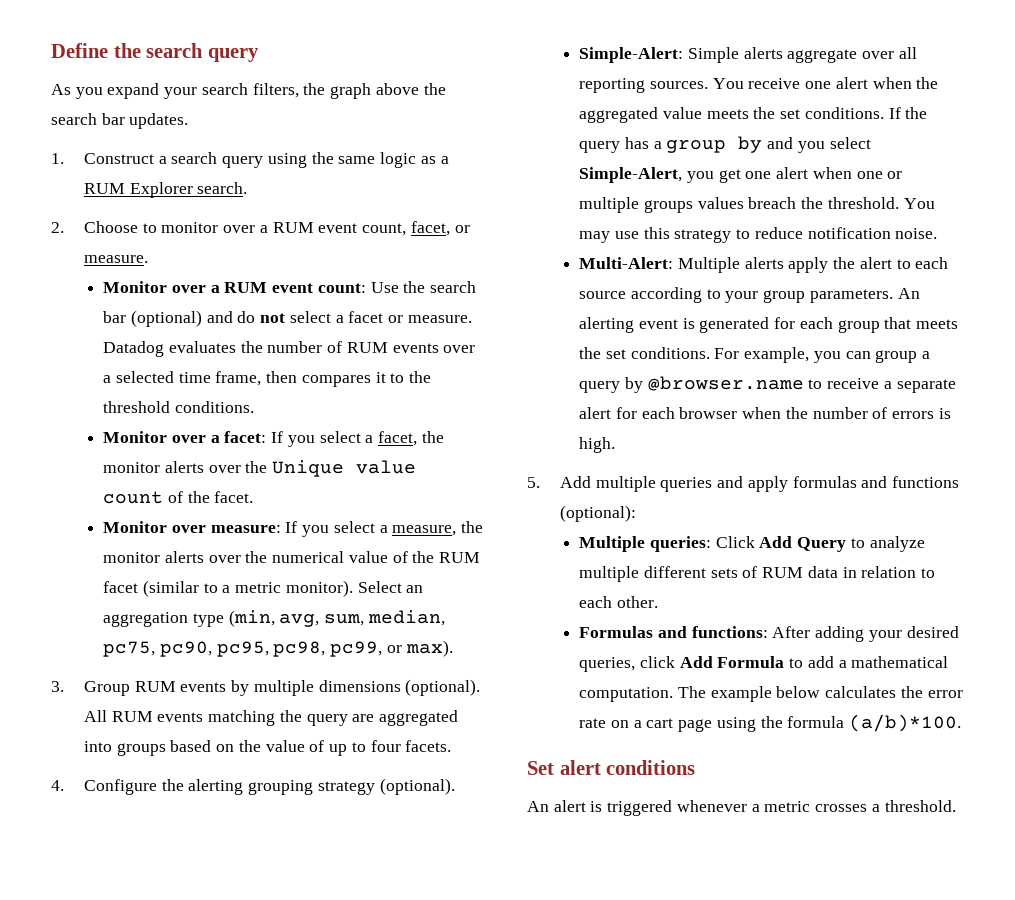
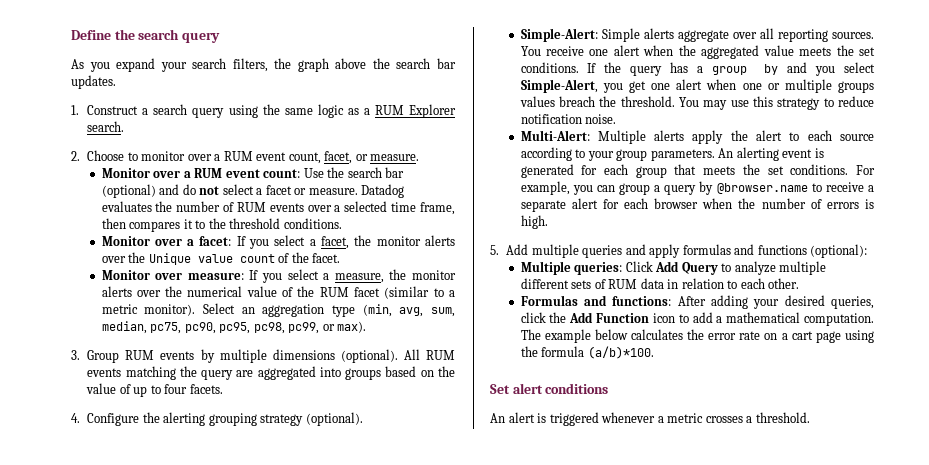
[679,656,785,668] Add Formula -> [549,312,675,323] the Add Function icon

